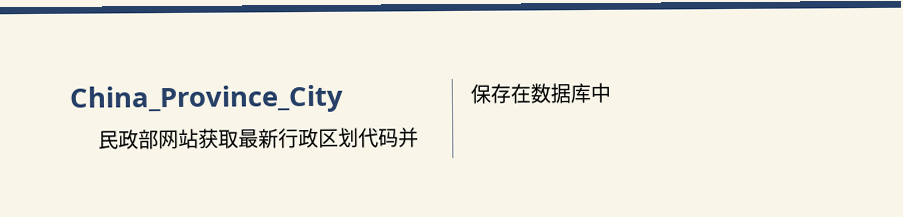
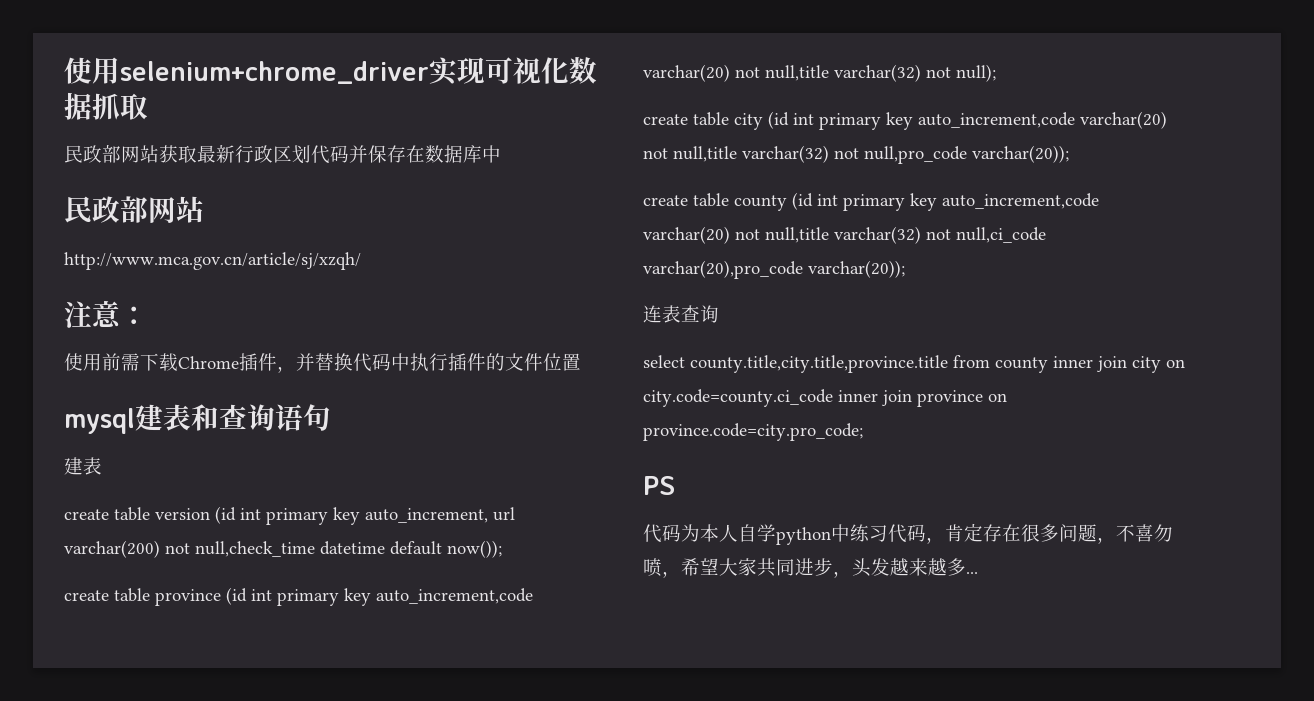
[69,84,344,114] China_Province_City -> [64,57,597,85] [64,92,148,120] 使用selenium+chrome_driver实现可视化数据抓取
(611, 93) none -> [64,196,204,223] [64,252,361,270] [64,300,148,328] [64,353,581,373] [64,404,331,434] [64,457,102,475] [64,506,515,525] [64,540,502,558] [64,587,533,606] [643,64,996,82] [643,111,1167,130] [643,145,1069,164] [643,192,1099,211] [643,226,1046,244] [643,260,905,279] [643,305,719,323] [643,355,1185,373] [643,389,1007,407] [643,423,863,441] [643,476,675,495] [643,523,1173,545] [643,558,978,578] // 民政部网站 // http://www.mca.gov.cn/article/sj/xzqh/ // 注意： // 使用前需下载Chrome插件，并替换代码中执行插件的文件位置 // mysql建表和查询语句 // 建表 // create table version (id int primary key auto_increment, url varchar(200) not null,check_time datetime default now()); // create table province (id int primary key auto_increment,code varchar(20) not null,title varchar(32) not null); // create table city (id int primary key auto_increment,code varchar(20) not null,title varchar(32) not null,pro_code varchar(20)); // create table county (id int primary key auto_increment,code varchar(20) not null,title varchar(32) not null,ci_code varchar(20),pro_code varchar(20)); // 连表查询 // select county.title,city.title,province.title from county inner join city on city.code=county.ci_code inner join province on province.code=city.pro_code; // PS // 代码为本人自学python中练习代码，肯定存在很多问题，不喜勿喷，希望大家共同进步，头发越来越多...

